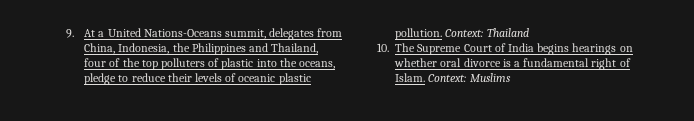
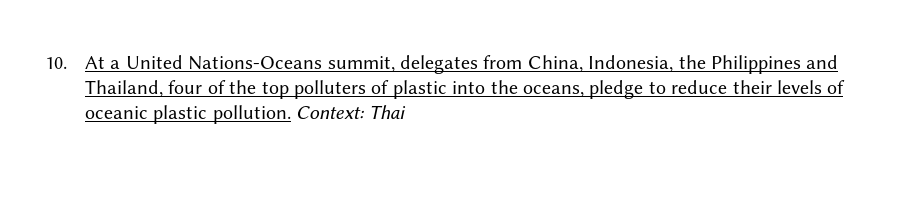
[66,29,74,38] 9. -> [45,57,67,69] 10.
[486,28,529,37] [377,43,633,55] [394,58,631,70] [395,73,511,82] Thailand // 10. The Supreme Court of India begins hearings on whether oral divorce is a fundamental right of Islam. Context: Muslims -> [368,105,406,119] Thai

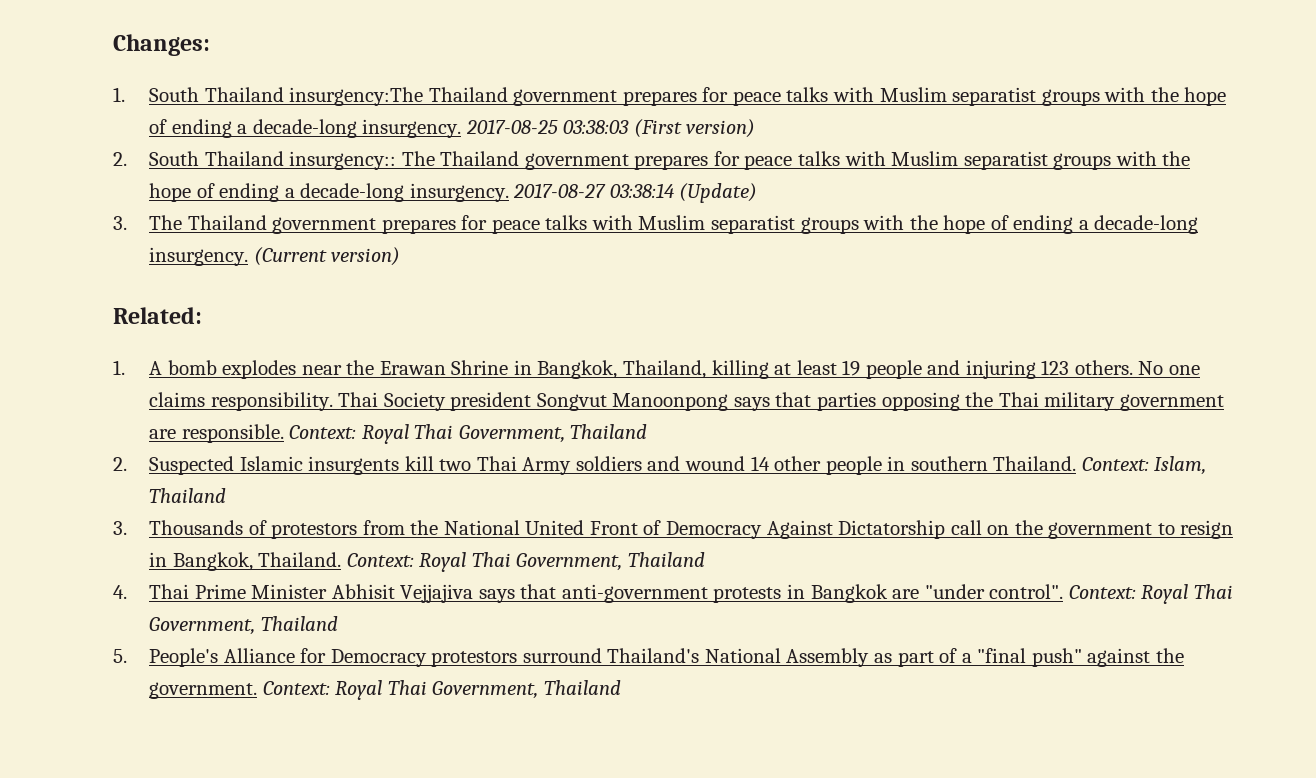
[45,55,839,74] [84,80,846,99] [84,105,406,124] 10. At a United Nations-Oceans summit, delegates from China, Indonesia, the Philippines and Thailand, four of the top polluters of plastic into the oceans, pledge to reduce their levels of oceanic plastic pollution. Context: Thai -> [113,34,210,56] [113,87,1227,106] [149,119,756,138] [113,151,1191,170] [149,183,758,203] [113,215,1199,234] [149,247,401,266] [113,307,202,324] [113,360,1200,379] [149,392,1224,411] [149,424,648,444] [113,456,1207,475] [149,488,227,503] [113,520,1234,539] [149,552,705,572] [113,584,1233,604] [149,616,338,635] [113,648,1184,667] [149,680,621,700] Changes: // 1. South Thailand insurgency:The Thailand government prepares for peace talks with Muslim separatist groups with the hope of ending a decade-long insurgency. 2017-08-25 03:38:03 (First version) // 2. South Thailand insurgency:: The Thailand government prepares for peace talks with Muslim separatist groups with the hope of ending a decade-long insurgency. 2017-08-27 03:38:14 (Update) // 3. The Thailand government prepares for peace talks with Muslim separatist groups with the hope of ending a decade-long insurgency. (Current version) // Related: // 1. A bomb explodes near the Erawan Shrine in Bangkok, Thailand, killing at least 19 people and injuring 123 others. No one claims responsibility. Thai Society president Songvut Manoonpong says that parties opposing the Thai military government are responsible. Context: Royal Thai Government, Thailand // 2. Suspected Islamic insurgents kill two Thai Army soldiers and wound 14 other people in southern Thailand. Context: Islam, Thailand // 3. Thousands of protestors from the National United Front of Democracy Against Dictatorship call on the government to resign in Bangkok, Thailand. Context: Royal Thai Government, Thailand // 4. Thai Prime Minister Abhisit Vejjajiva says that anti-government protests in Bangkok are "under control". Context: Royal Thai Government, Thailand // 5. People's Alliance for Democracy protestors surround Thailand's National Assembly as part of a "final push" against the government. Context: Royal Thai Government, Thailand

